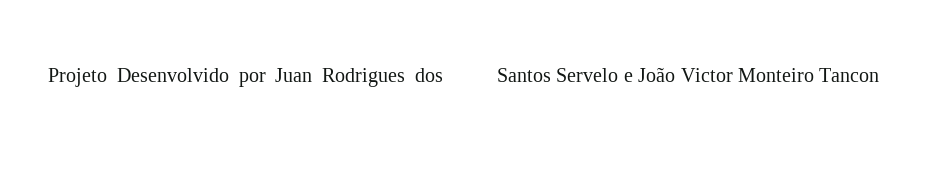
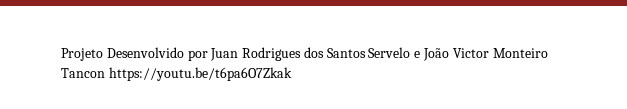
(880, 75) none -> [108,67,292,81] https://youtu.be/t6pa6O7Zkak

